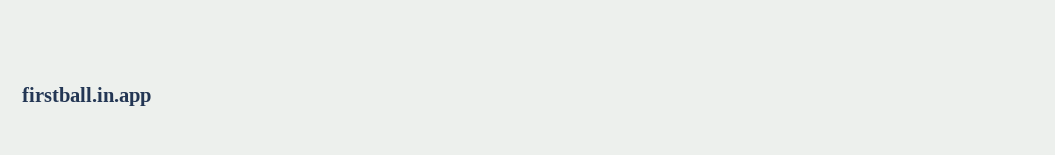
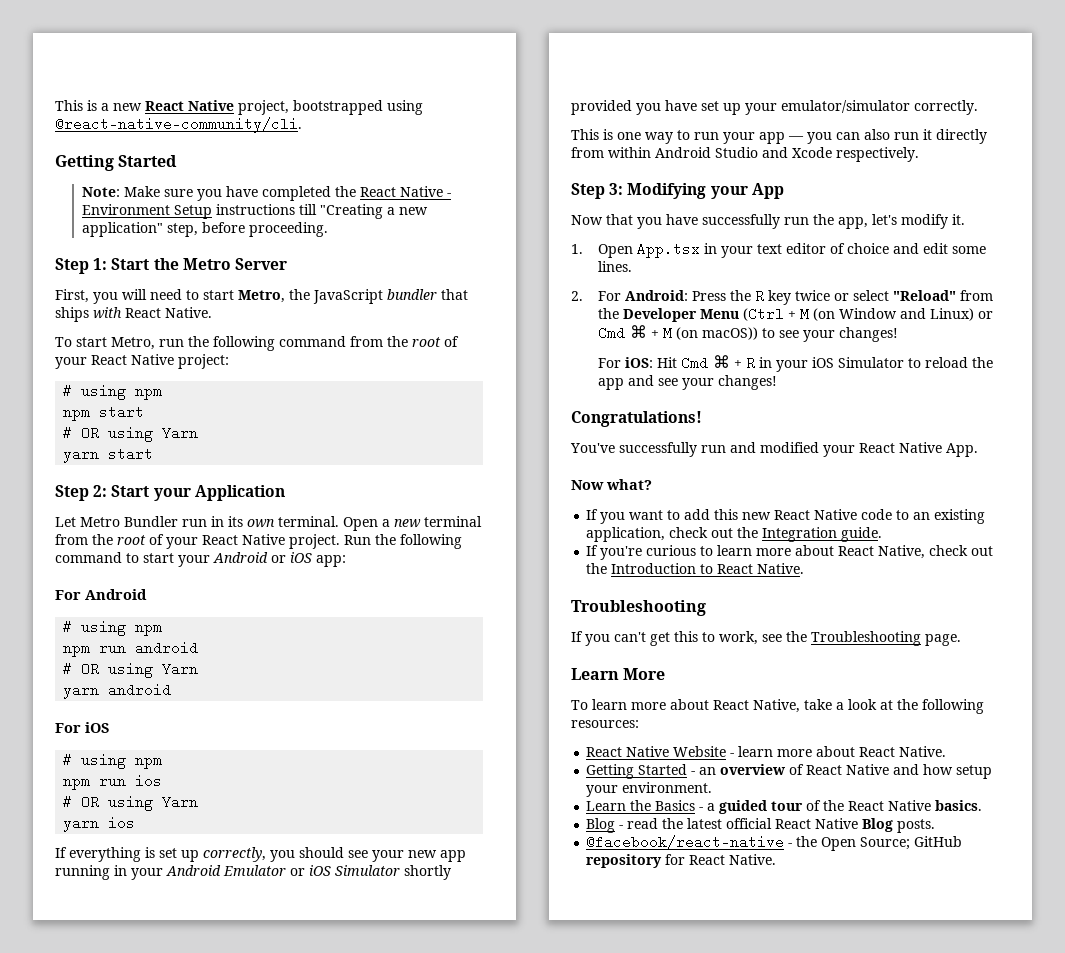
[22,87,151,106] firstball.in.app -> [55,100,423,115] [55,117,302,133] [55,155,178,171] [81,186,451,201] [81,204,428,219] [81,222,328,237] [55,258,287,274] [55,289,468,304] [55,307,212,322] [55,336,459,351] [55,354,229,369] [63,384,163,400] [63,405,145,421] [63,426,199,442] [63,447,154,463] [55,485,285,501] [55,516,482,531] [55,534,462,549] [55,552,346,567] [55,589,147,600] [63,620,163,636] [63,641,199,657] [63,662,199,678] [63,683,172,699] [55,722,110,733] [63,753,163,769] [63,775,163,790] [63,795,199,811] [63,816,136,832] [55,847,466,862] [55,865,451,880] [571,100,978,115] [571,129,987,144] [571,147,919,162] [571,183,784,199] [571,214,965,229] [571,242,986,258] [597,261,632,272] [571,289,993,305] [597,307,993,322] [597,325,898,342] [597,355,993,372] [597,375,777,390] [571,411,702,427] [570,442,978,457] [571,479,652,490] [586,509,986,524] [586,527,883,542] [586,545,994,560] [586,563,805,574] [571,600,706,616] [571,631,961,646] [571,668,666,680] [571,699,984,714] [571,720,639,728] [586,746,947,757] [586,764,993,779] [586,782,713,797] [586,800,983,814] [586,818,936,833] [586,835,963,851] [586,854,777,868] This is a new React Native project, bootstrapped using @react-native-community/cli. // Getting Started // Note: Make sure you have completed the React Native - Environment Setup instructions till "Creating a new application" step, before proceeding. // Step 1: Start the Metro Server // First, you will need to start Metro, the JavaScript bundler that ships with React Native. // To start Metro, run the following command from the root of your React Native project: // # using npm // npm start // # OR using Yarn // yarn start // Step 2: Start your Application // Let Metro Bundler run in its own terminal. Open a new terminal from the root of your React Native project. Run the following command to start your Android or iOS app: // For Android // # using npm // npm run android // # OR using Yarn // yarn android // For iOS // # using npm // npm run ios // # OR using Yarn // yarn ios // If everything is set up correctly, you should see your new app running in your Android Emulator or iOS Simulator shortly provided you have set up your emulator/simulator correctly. // This is one way to run your app — you can also run it directly from within Android Studio and Xcode respectively. // Step 3: Modifying your App // Now that you have successfully run the app, let's modify it. // 1. Open App.tsx in your text editor of choice and edit some lines. // 2. For Android: Press the R key twice or select "Reload" from the Developer Menu (Ctrl + M (on Window and Linux) or Cmd ⌘ + M (on macOS)) to see your changes! // For iOS: Hit Cmd ⌘ + R in your iOS Simulator to reload the app and see your changes! // Congratulations! // You've successfully run and modified your React Native App. // Now what? // If you want to add this new React Native code to an existing application, check out the Integration guide. // If you're curious to learn more about React Native, check out the Introduction to React Native. // Troubleshooting // If you can't get this to work, see the Troubleshooting page. // Learn More // To learn more about React Native, take a look at the following resources: // React Native Website - learn more about React Native. // Getting Started - an overview of React Native and how setup your environment. // Learn the Basics - a guided tour of the React Native basics. // Blog - read the latest official React Native Blog posts. // @facebook/react-native - the Open Source; GitHub repository for React Native.

